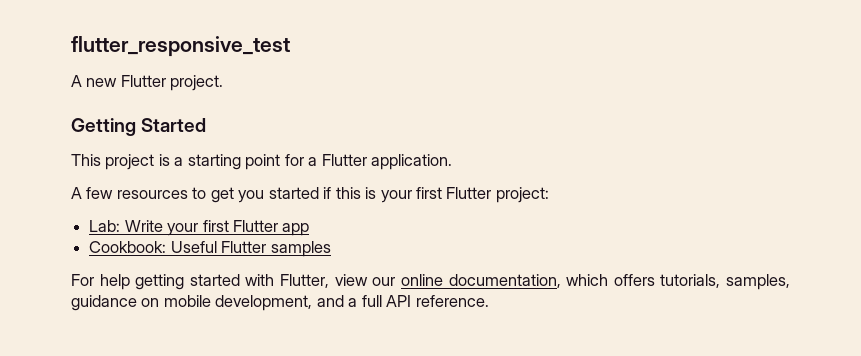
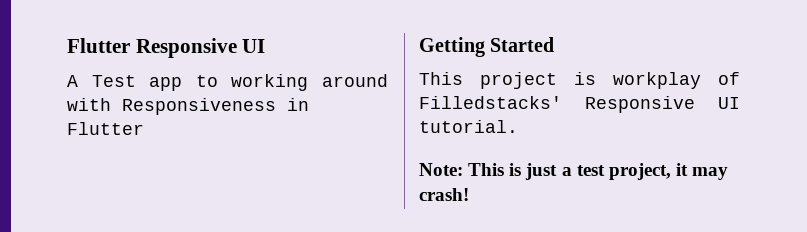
[71,36,290,57] [71,75,224,91] flutter_responsive_test // A new Flutter project. -> [67,38,266,58] [67,74,388,91] [67,98,309,115] [67,122,144,135] Flutter Responsive UI // A Test app to working around with Responsiveness in Flutter
[174,154,453,170] [71,187,549,203] [89,220,310,236] [89,241,331,257] [71,274,791,290] [71,295,489,311] a starting point for a Flutter application. // A few resources to get you started if this is your first Flutter project: // Lab: Write your first Flutter app // Cookbook: Useful Flutter samples // For help getting started with Flutter, view our online documentation, which offers tutorials, samples, guidance on mobile development, and a full API reference. -> [613,72,740,89] [419,96,740,113] [419,120,518,133] [419,163,729,180] [419,188,469,201] workplay of Filledstacks' Responsive UI tutorial. // Note: This is just a test project, it may crash!

